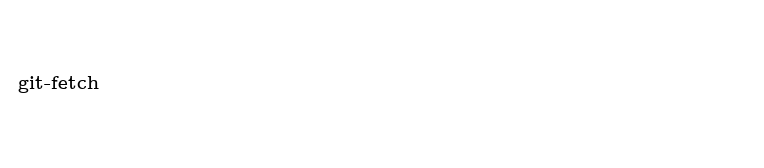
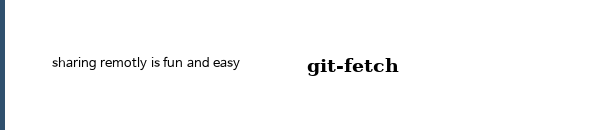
(18, 84) none -> [52,56,240,71] sharing remotly is fun and easy //

